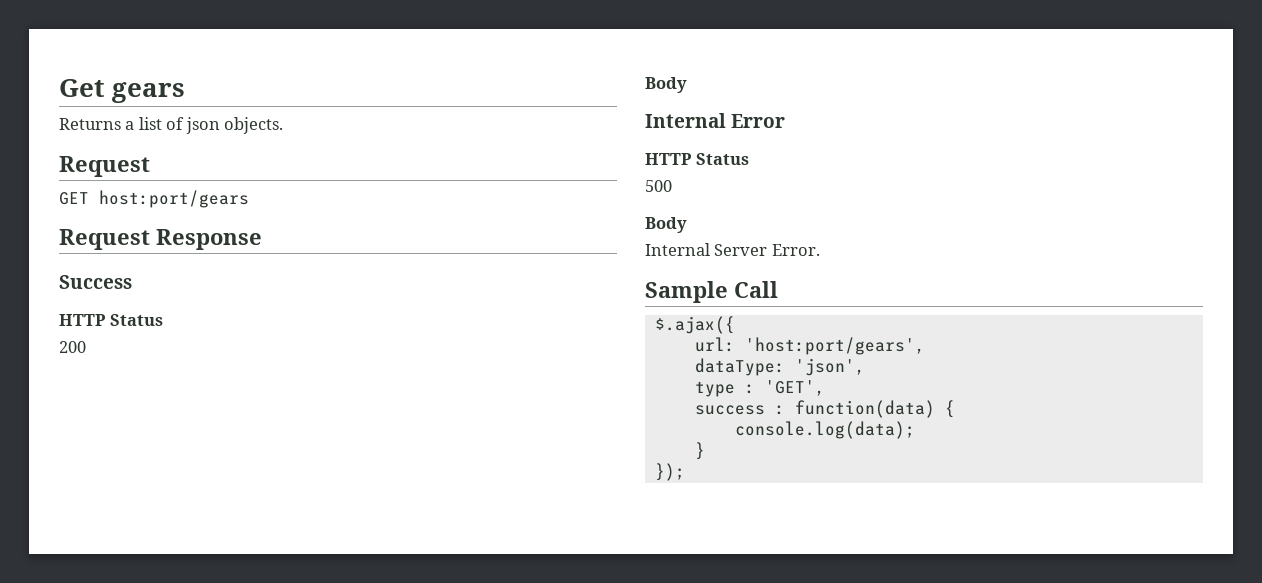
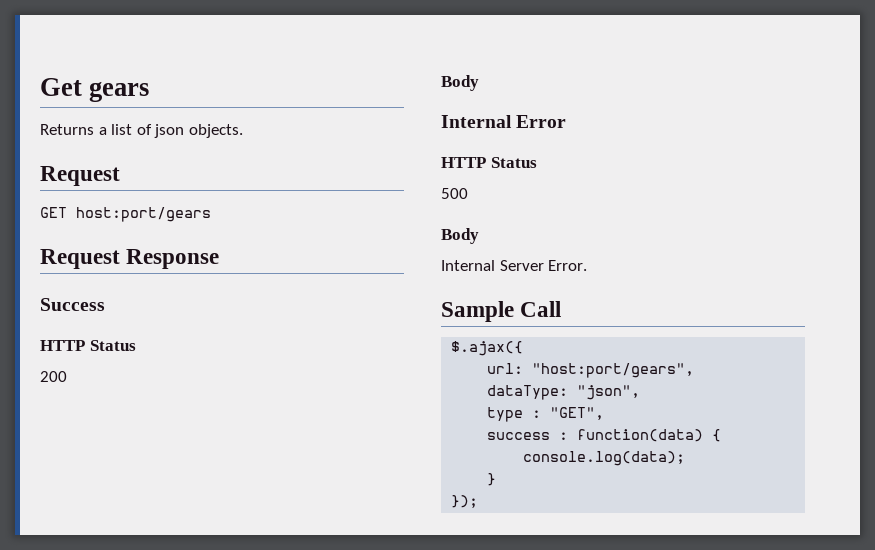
[744,337,925,355] 'host:port/gears', -> [532,363,695,378] "host:port/gears",
[794,358,865,376] 'json', -> [577,385,641,400] "json",
[764,380,825,396] 'GET', -> [550,407,605,420] "GET",

